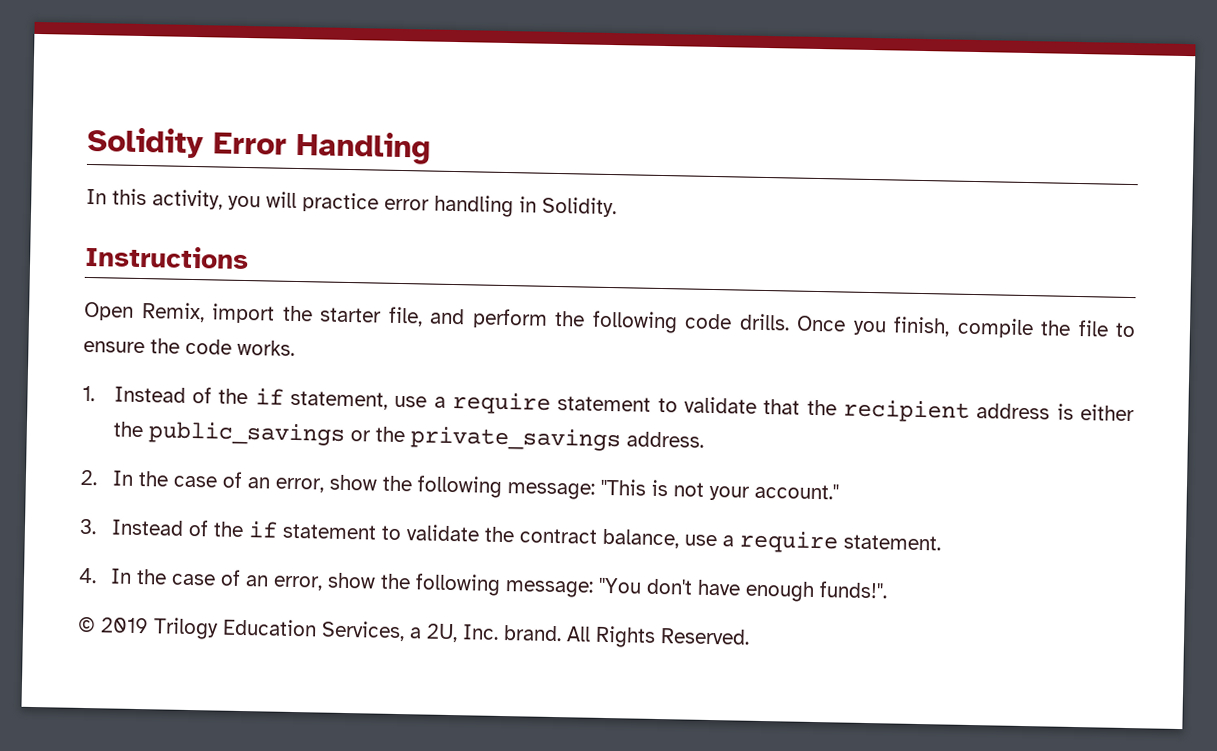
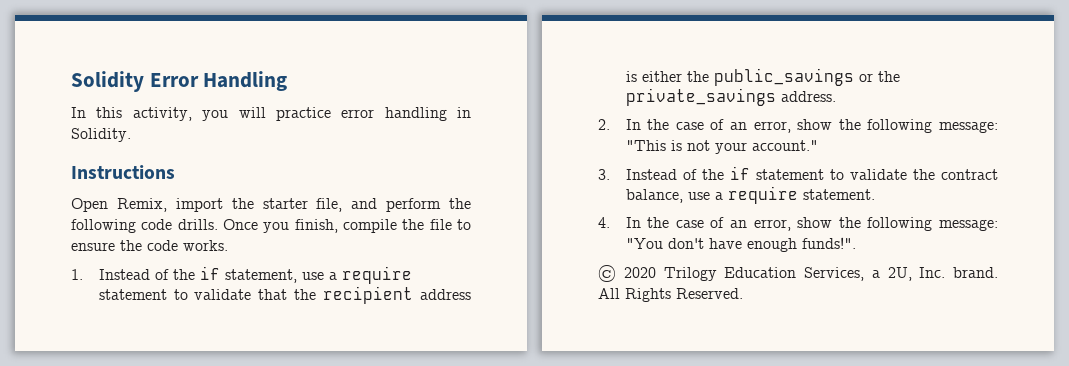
[100,617,149,634] 2019 -> [623,267,656,278] 2020

